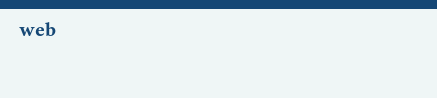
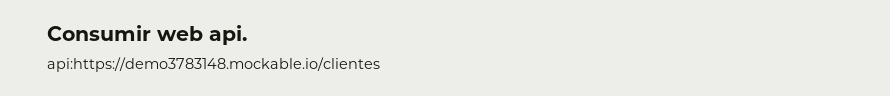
[19,22,56,37] web -> [47,25,247,45] [47,57,380,72] Consumir web api. // api:https://demo3783148.mockable.io/clientes

